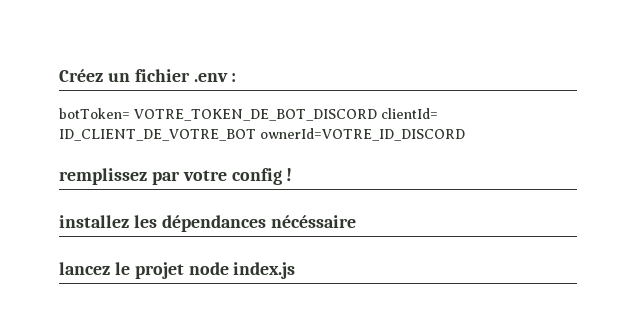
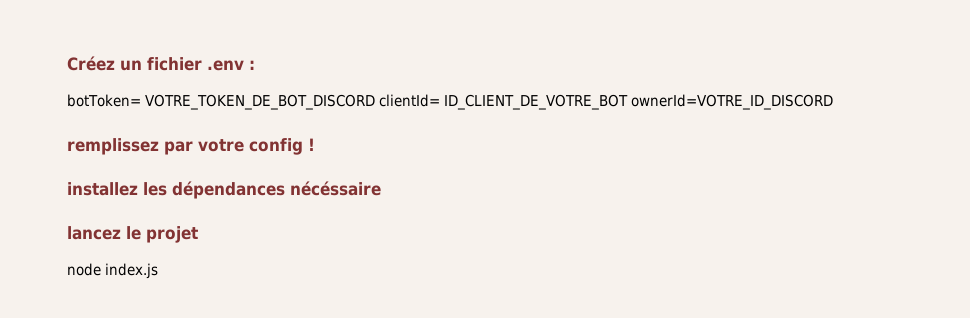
(184, 270) none -> (198, 234) //

